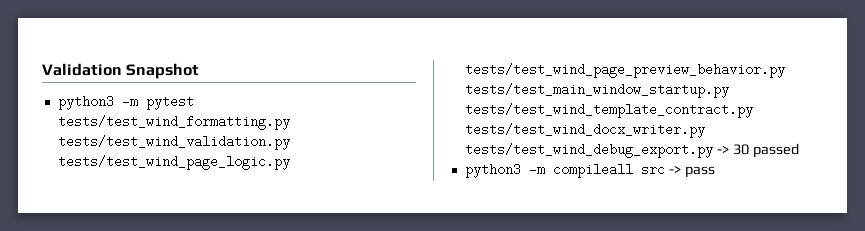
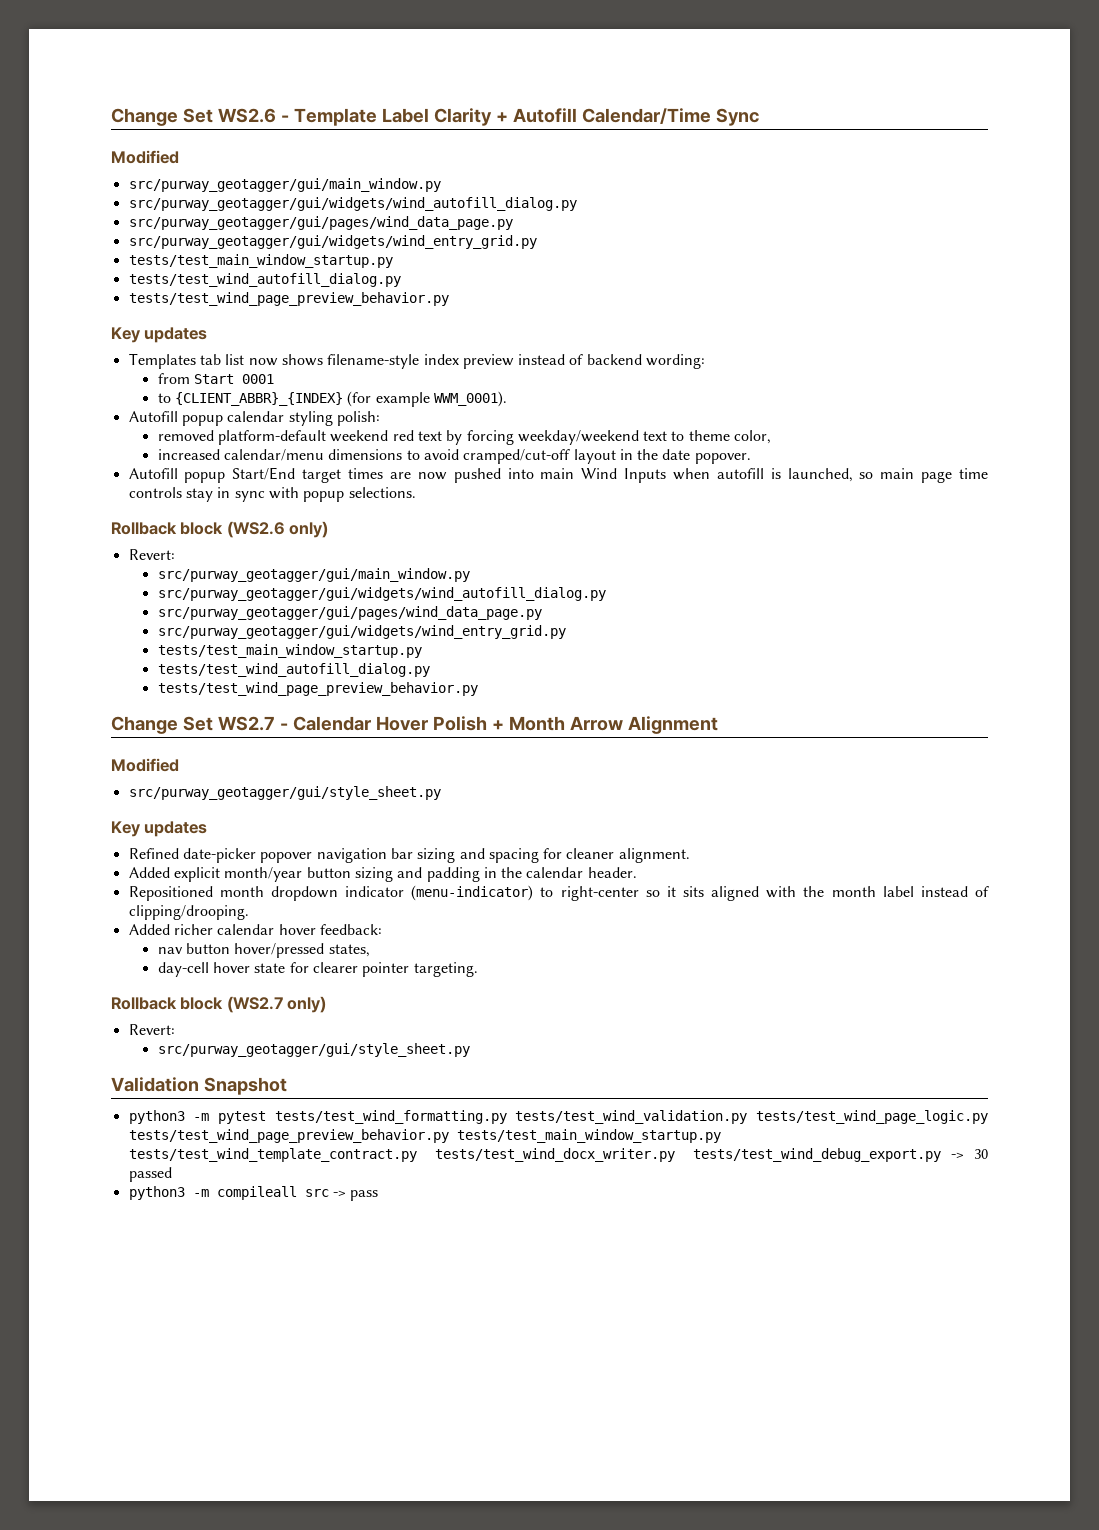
(42, 69) none -> [111,108,759,126] [111,150,179,164] [128,178,441,192] [128,197,577,211] [128,216,513,230] [128,235,537,249] [128,254,393,268] [128,273,401,287] [128,292,449,306] [111,327,208,343] [128,353,706,369] [157,373,274,384] [157,391,507,407] [128,411,380,426] [157,430,772,445] [157,449,751,464] [128,467,988,483] [128,487,416,502] [111,521,329,538] [128,549,175,560] [157,568,470,582] [157,587,606,601] [157,606,542,620] [157,625,566,639] [157,644,422,658] [157,663,430,677] [157,682,478,696] [111,716,718,734] [111,758,179,772] [128,786,441,800] [111,821,208,837] [128,848,690,863] [128,867,637,882] [128,885,989,901] [128,905,249,920] [128,924,382,935] [157,943,370,958] [157,962,478,977] [111,996,327,1013] [128,1024,175,1035] [157,1043,470,1057] Change Set WS2.6 - Template Label Clarity + Autofill Calendar/Time Sync // Modified // src/purway_geotagger/gui/main_window.py // src/purway_geotagger/gui/widgets/wind_autofill_dialog.py // src/purway_geotagger/gui/pages/wind_data_page.py // src/purway_geotagger/gui/widgets/wind_entry_grid.py // tests/test_main_window_startup.py // tests/test_wind_autofill_dialog.py // tests/test_wind_page_preview_behavior.py // Key updates // Templates tab list now shows filename-style index preview instead of backend wording: // from Start 0001 // to {CLIENT_ABBR}_{INDEX} (for example WWM_0001). // Autofill popup calendar styling polish: // removed platform-default weekend red text by forcing weekday/weekend text to theme color, // increased calendar/menu dimensions to avoid cramped/cut-off layout in the date popover. // Autofill popup Start/End target times are now pushed into main Wind Inputs when autofill is launched, so main page time controls stay in sync with popup selections. // Rollback block (WS2.6 only) // Revert: // src/purway_geotagger/gui/main_window.py // src/purway_geotagger/gui/widgets/wind_autofill_dialog.py // src/purway_geotagger/gui/pages/wind_data_page.py // src/purway_geotagger/gui/widgets/wind_entry_grid.py // tests/test_main_window_startup.py // tests/test_wind_autofill_dialog.py // tests/test_wind_page_preview_behavior.py // Change Set WS2.7 - Calendar Hover Polish + Month Arrow Alignment // Modified // src/purway_geotagger/gui/style_sheet.py // Key updates // Refined date-picker popover navigation bar sizing and spacing for cleaner alignment. // Added explicit month/year button sizing and padding in the calendar header. // Repositioned month dropdown indicator (menu-indicator) to right-center so it sits aligned with the month label instead of clipping/drooping. // Added richer calendar hover feedback: // nav button hover/pressed states, // day-cell hover state for clearer pointer targeting. // Rollback block (WS2.7 only) // Revert: // src/purway_geotagger/gui/style_sheet.py //

